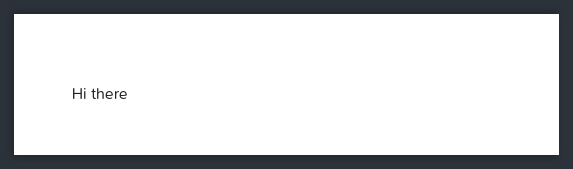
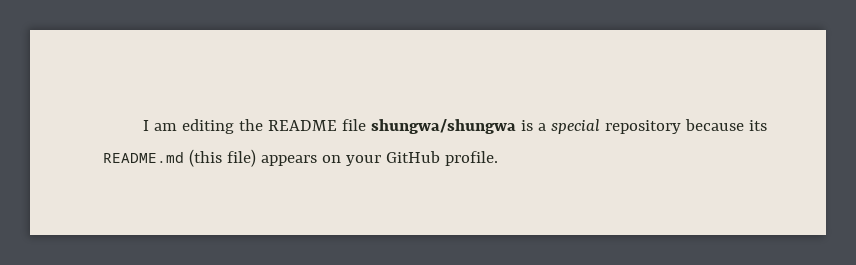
[72,88,129,99] Hi there -> [143,119,768,134] [103,149,498,167] I am editing the README file shungwa/shungwa is a special repository because its README.md (this file) appears on your GitHub profile.

